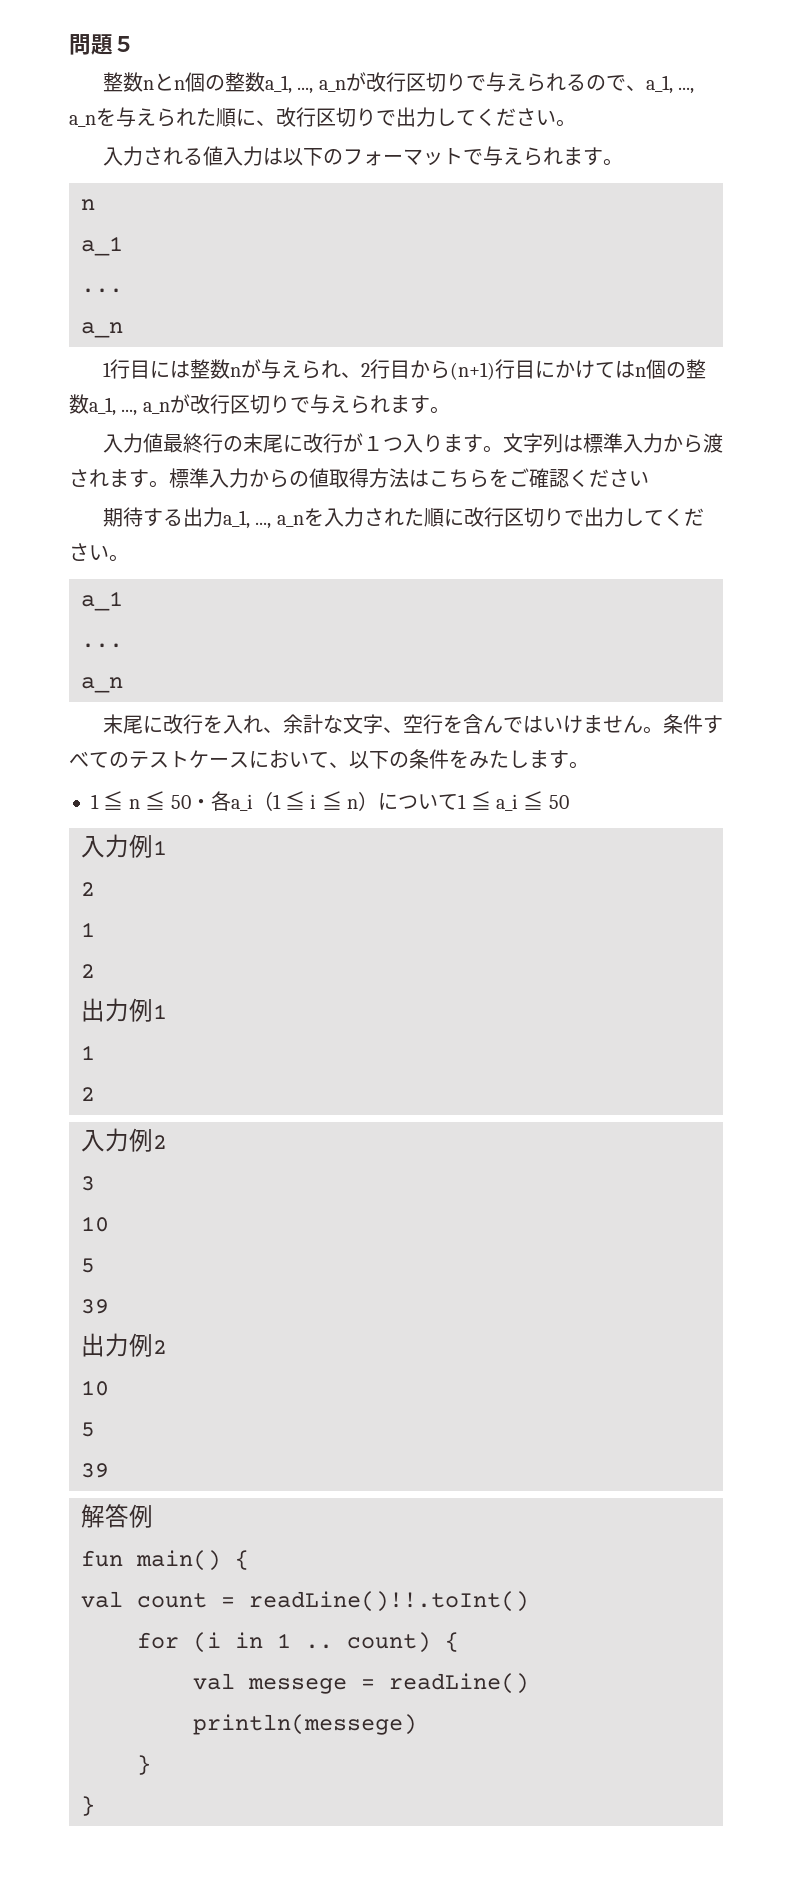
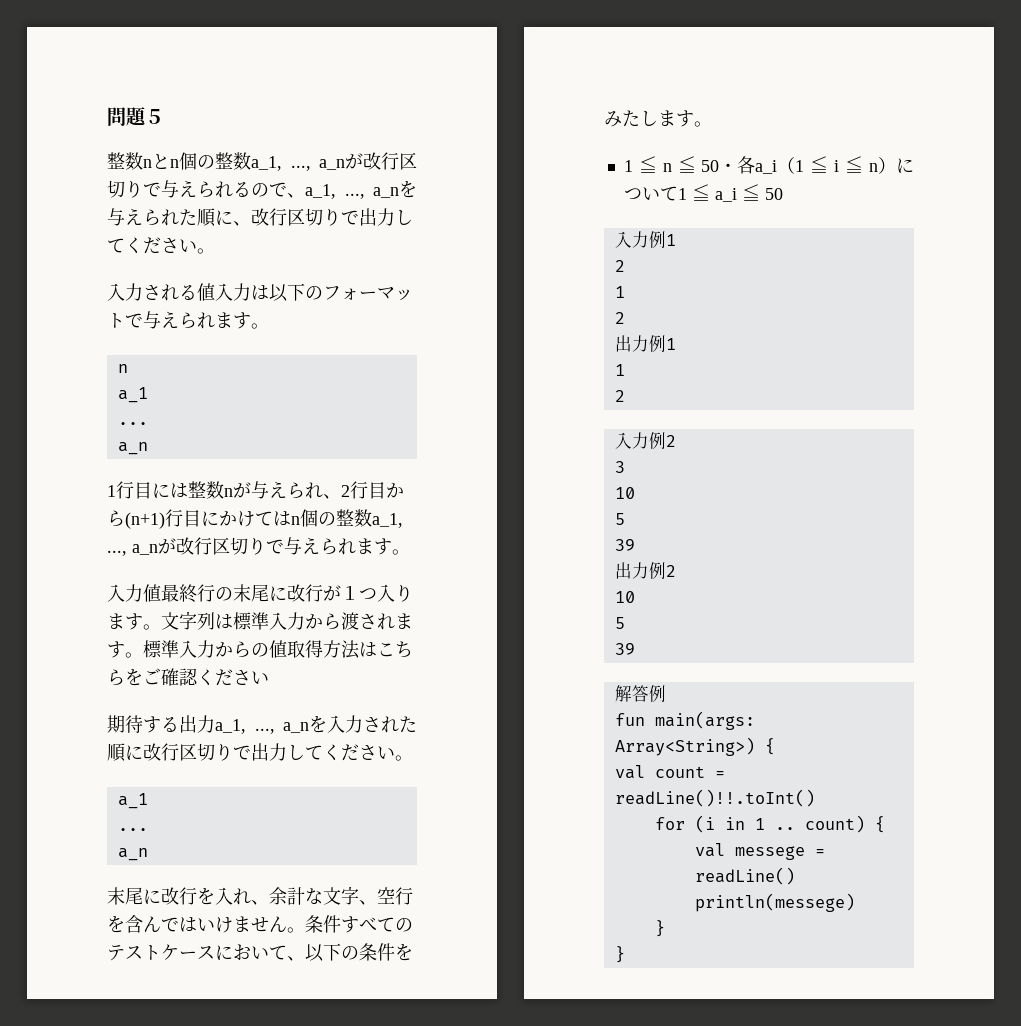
[136,1550,221,1571] main() -> [654,711,755,730] [614,737,755,756] main(args: Array<String>)

